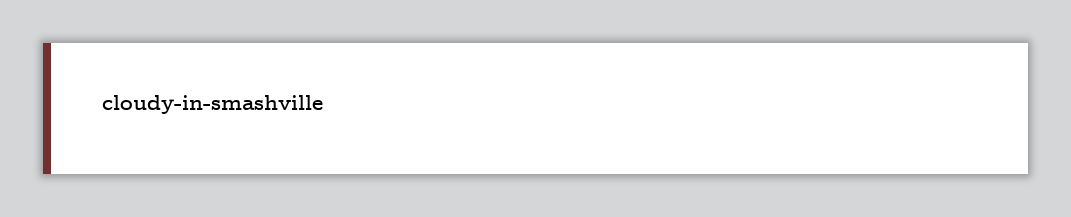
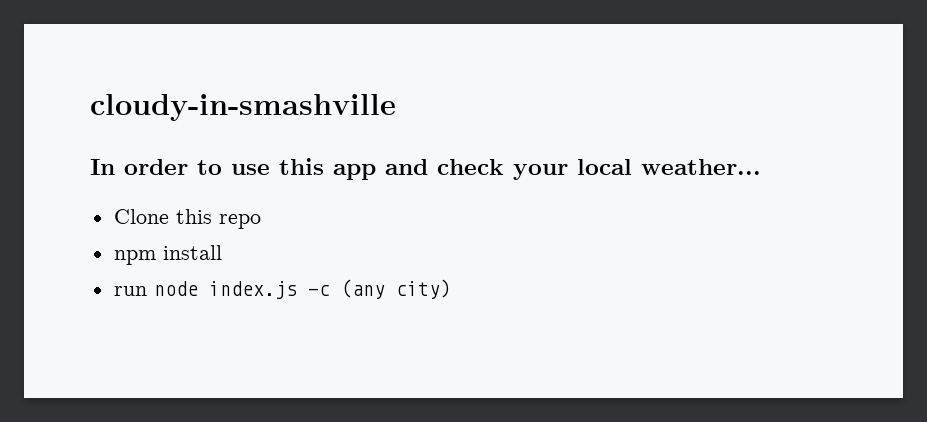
(323, 104) none -> [90,158,761,180] [113,209,261,229] [113,245,222,265] [113,279,451,299] // In order to use this app and check your local weather... // Clone this repo // npm install // run node index.js -c (any city)

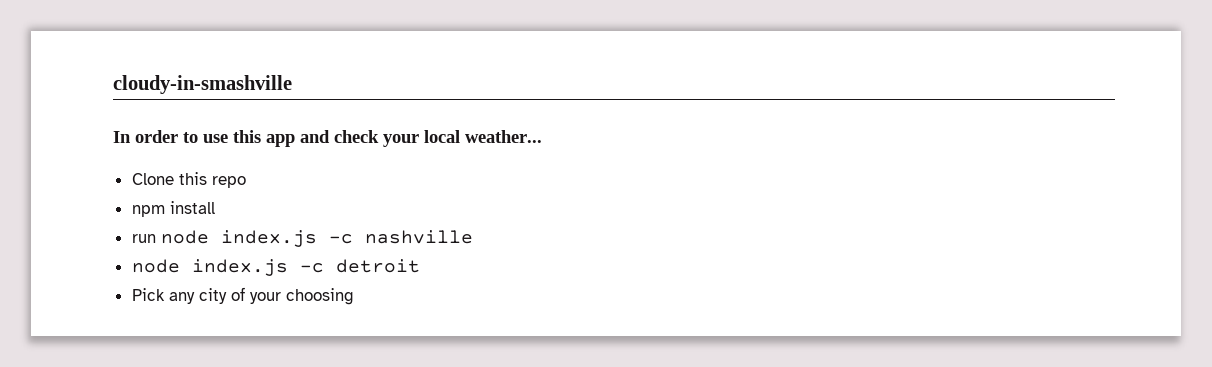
[340,279,451,299] (any city) -> [364,230,473,244] [131,259,420,276] [131,287,354,305] nashville // node index.js -c detroit // Pick any city of your choosing

